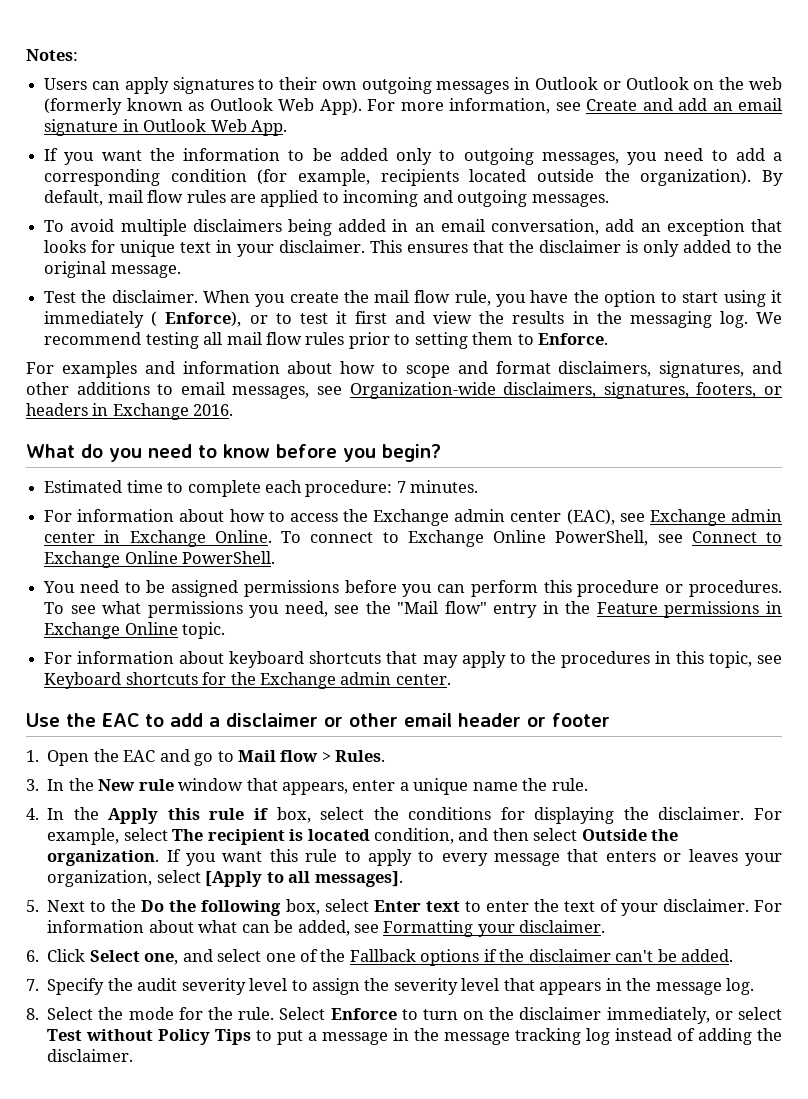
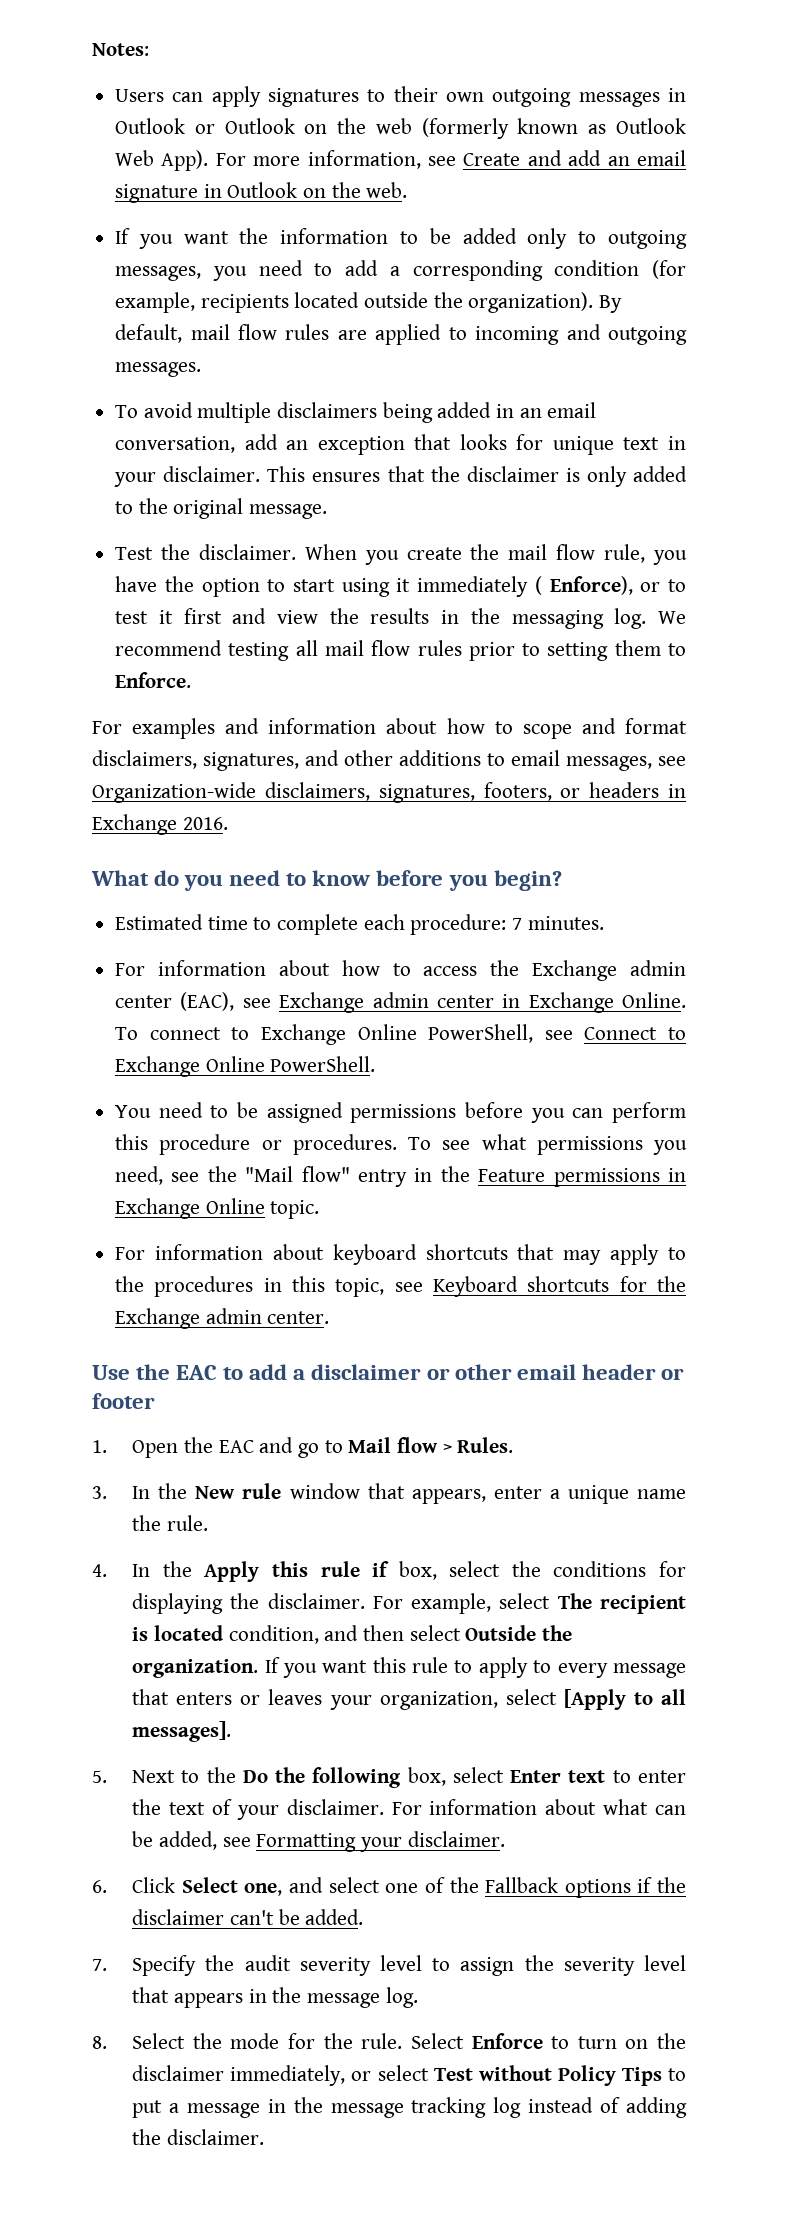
[210,119,287,136] Web App. -> [303,182,408,198] on the web.

